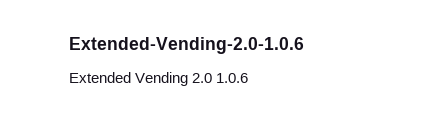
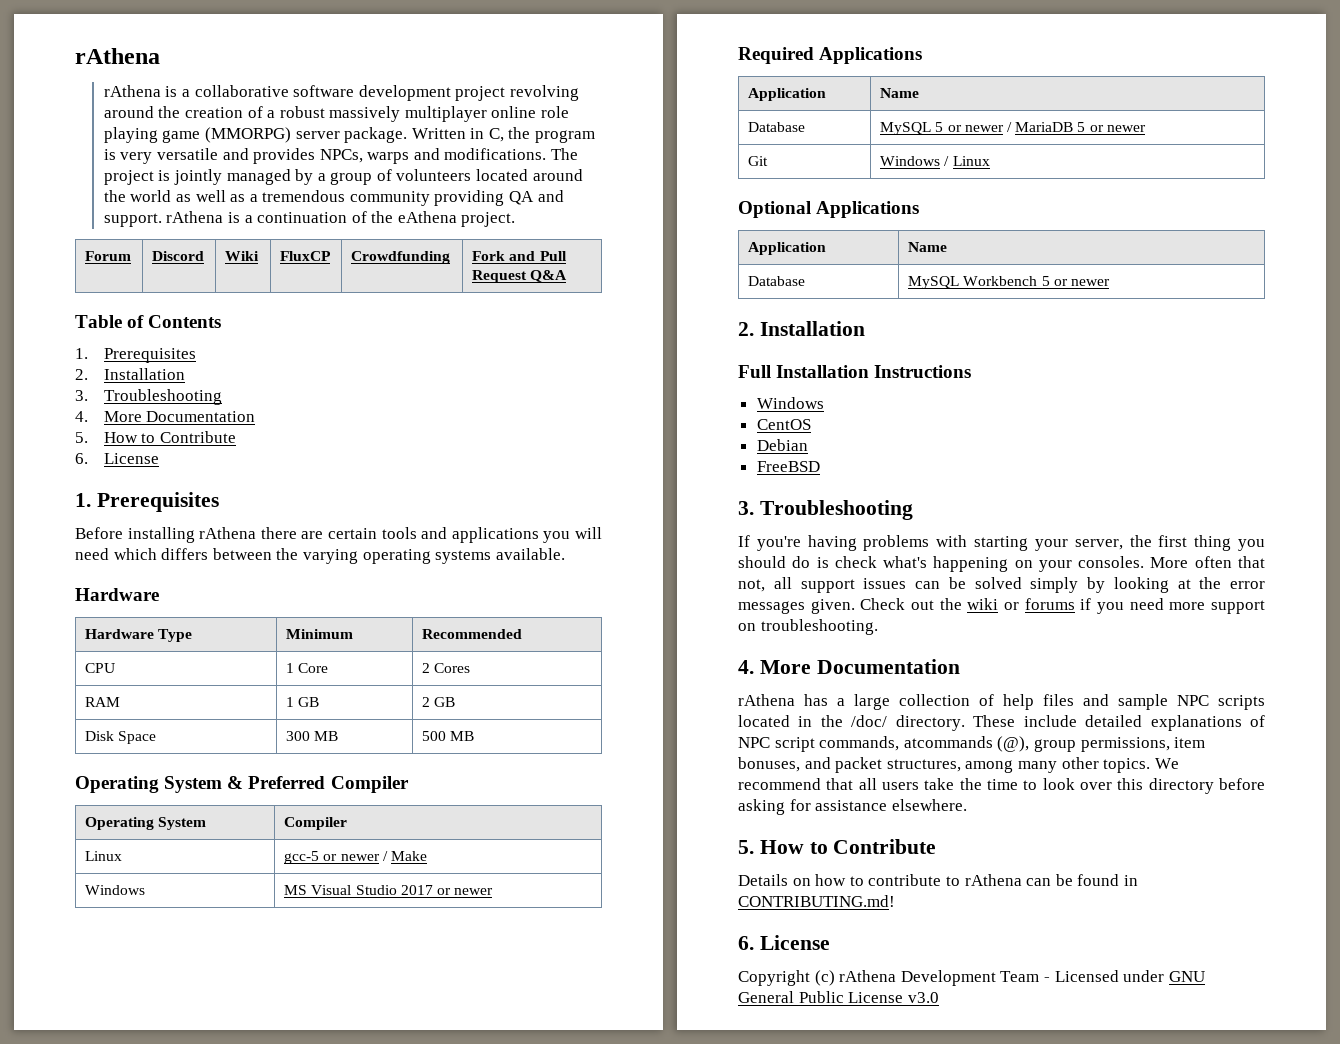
[69,37,304,54] [69,72,249,86] Extended-Vending-2.0-1.0.6 // Extended Vending 2.0 1.0.6 -> [75,48,160,64] [103,85,579,101] [103,106,570,122] [103,127,596,143] [103,148,579,164] [103,169,583,185] [103,190,564,206] [103,211,516,227] [85,251,132,261] [152,251,205,261] [225,251,260,261] [280,251,332,261] [351,251,451,264] [472,251,567,261] [472,270,568,283] [75,315,222,328] [75,348,196,363] [75,368,185,380] [75,389,222,405] [75,411,256,422] [75,431,236,443] [75,453,159,464] [75,492,219,512] [75,527,603,543] [75,548,565,564] [75,588,159,601] [85,629,193,642] [286,629,354,639] [422,629,523,639] [85,663,116,673] [286,663,329,673] [422,663,471,673] [85,697,121,707] [286,697,320,707] [422,697,456,707] [85,731,157,744] [286,731,339,741] [422,731,475,741] [75,776,409,793] [85,817,207,830] [284,817,348,830] [85,851,123,861] [284,851,427,864] [85,885,146,895] [284,885,494,895] [738,47,923,64] [748,88,827,101] [880,88,920,98] [748,122,806,132] [880,122,1146,135] [748,156,769,166] [880,156,990,166] [738,201,920,218] [748,242,827,255] [908,242,948,252] [748,276,806,286] [908,276,1110,289] [738,321,865,336] [738,365,972,378] [756,397,824,409] [756,419,811,430] [756,439,808,451] [756,461,820,472] [738,500,913,520] [738,535,1265,551] [738,556,1265,572] [738,577,1265,593] [738,598,1265,614] [738,619,878,635] [738,659,960,674] [738,694,1265,710] [738,715,1265,731] [738,736,1206,752] [738,757,1179,773] [738,778,1265,794] [738,799,967,815] [738,839,937,854] [738,874,1138,886] [738,895,895,907] [738,935,830,950] [738,970,1205,986] [738,991,939,1003] rAthena // rAthena is a collaborative software development project revolving around the creation of a robust massively multiplayer online role playing game (MMORPG) server package. Written in C, the program is very versatile and provides NPCs, warps and modifications. The project is jointly managed by a group of volunteers located around the world as well as a tremendous community providing QA and support. rAthena is a continuation of the eAthena project. // Forum | Discord | Wiki | FluxCP | Crowdfunding | Fork and Pull Request Q&A // Table of Contents // 1. Prerequisites // 2. Installation // 3. Troubleshooting // 4. More Documentation // 5. How to Contribute // 6. License // 1. Prerequisites // Before installing rAthena there are certain tools and applications you will need which differs between the varying operating systems available. // Hardware // Hardware Type | Minimum | Recommended // CPU | 1 Core | 2 Cores // RAM | 1 GB | 2 GB // Disk Space | 300 MB | 500 MB // Operating System & Preferred Compiler // Operating System | Compiler // Linux | gcc-5 or newer / Make // Windows | MS Visual Studio 2017 or newer // Required Applications // Application | Name // Database | MySQL 5 or newer / MariaDB 5 or newer // Git | Windows / Linux // Optional Applications // Application | Name // Database | MySQL Workbench 5 or newer // 2. Installation // Full Installation Instructions // Windows // CentOS // Debian // FreeBSD // 3. Troubleshooting // If you're having problems with starting your server, the first thing you should do is check what's happening on your consoles. More often that not, all support issues can be solved simply by looking at the error messages given. Check out the wiki or forums if you need more support on troubleshooting. // 4. More Documentation // rAthena has a large collection of help files and sample NPC scripts located in the /doc/ directory. These include detailed explanations of NPC script commands, atcommands (@), group permissions, item bonuses, and packet structures, among many other topics. We recommend that all users take the time to look over this directory before asking for assistance elsewhere. // 5. How to Contribute // Details on how to contribute to rAthena can be found in CONTRIBUTING.md! // 6. License // Copyright (c) rAthena Development Team - Licensed under GNU General Public License v3.0

